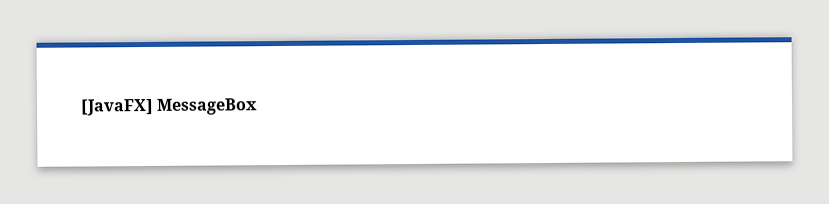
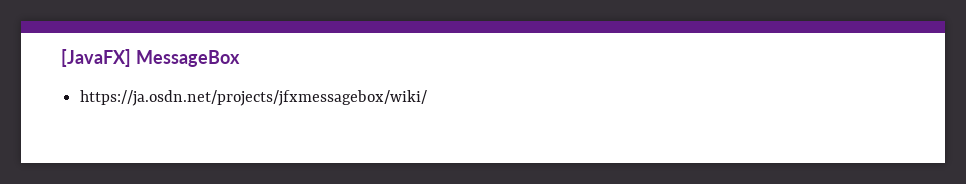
(259, 106) none -> [80,90,428,106] // https://ja.osdn.net/projects/jfxmessagebox/wiki/

